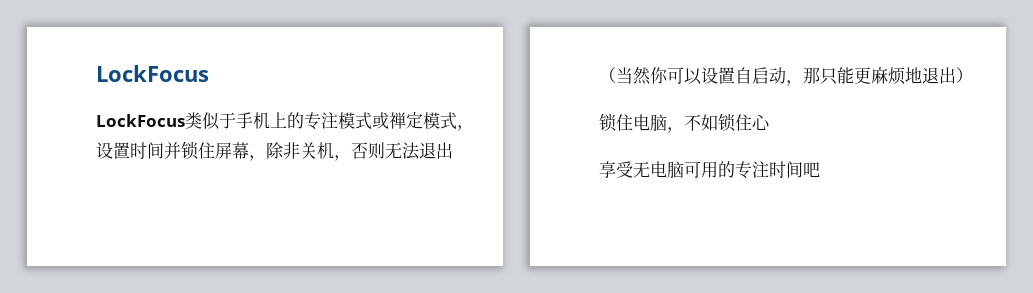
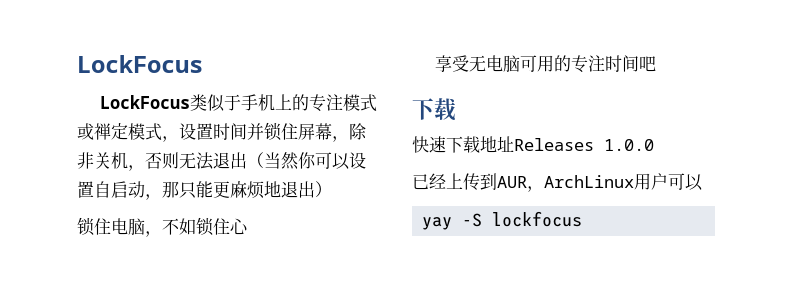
(820, 170) none -> [412,98,456,121] [412,136,654,153] [412,173,703,192] [422,211,583,230] // 下载 // 快速下载地址Releases 1.0.0 // 已经上传到AUR，ArchLinux用户可以 // yay -S lockfocus

